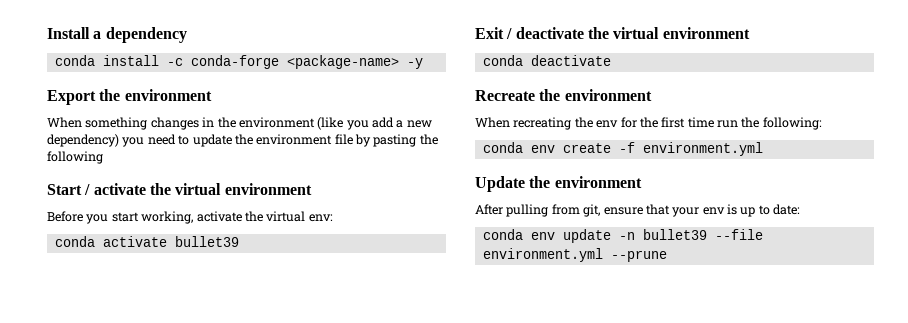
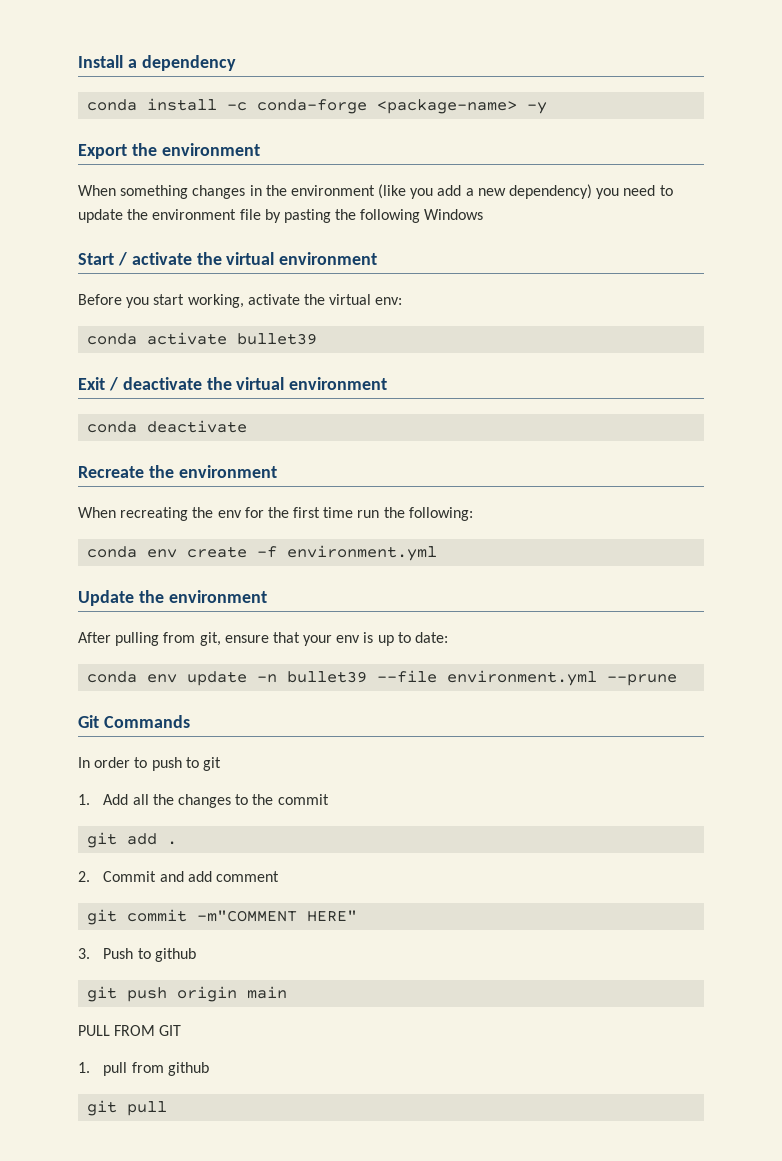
(103, 157) none -> [424,209,484,220] Windows
(667, 256) none -> [78,715,190,728] [78,757,221,771] [78,794,329,808] [87,832,178,848] [78,871,280,882] [87,909,358,925] [78,948,196,962] [87,986,288,1002] [78,1025,182,1036] [78,1062,209,1076] [87,1100,168,1116] // Git Commands // In order to push to git // 1. Add all the changes to the commit // git add . // 2. Commit and add comment // git commit -m"COMMENT HERE" // 3. Push to github // git push origin main // PULL FROM GIT // 1. pull from github // git pull

